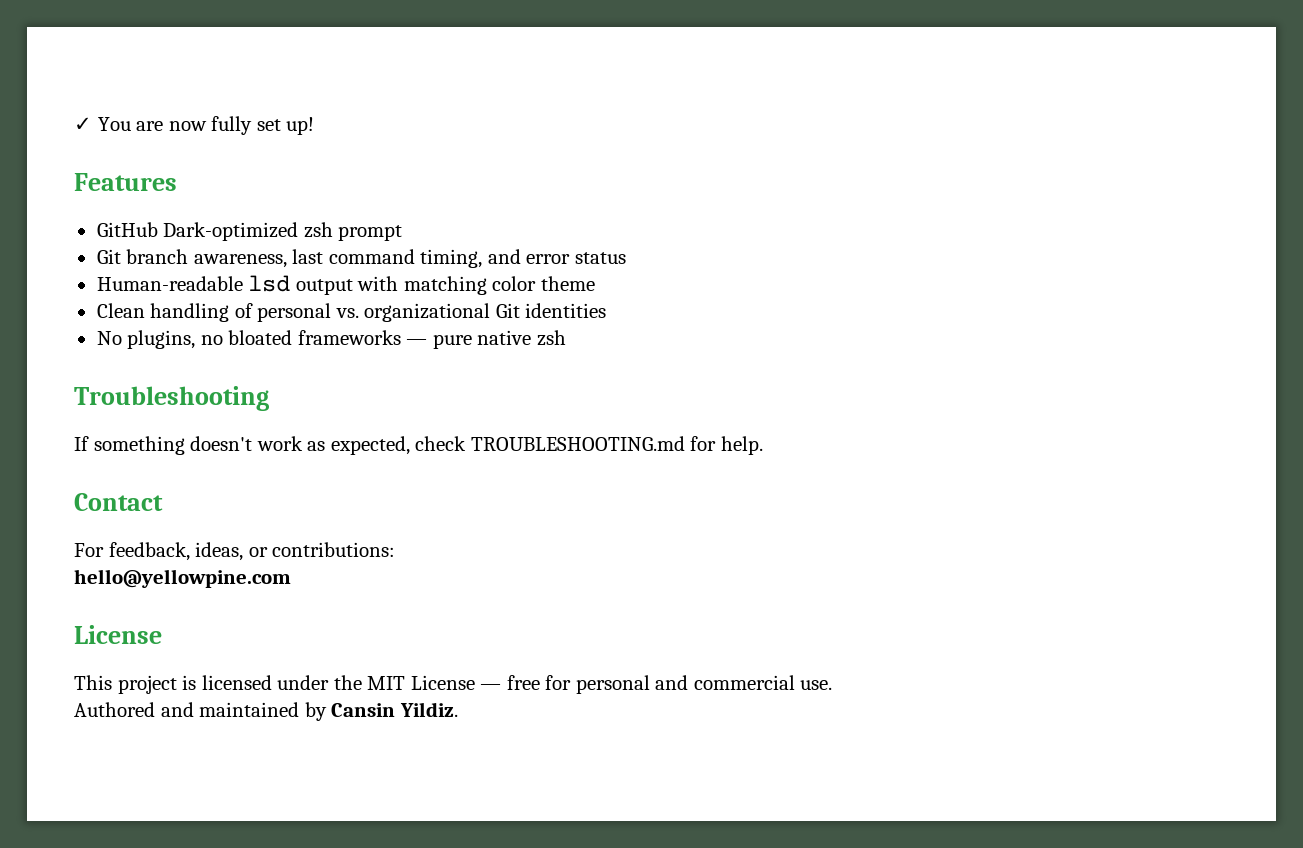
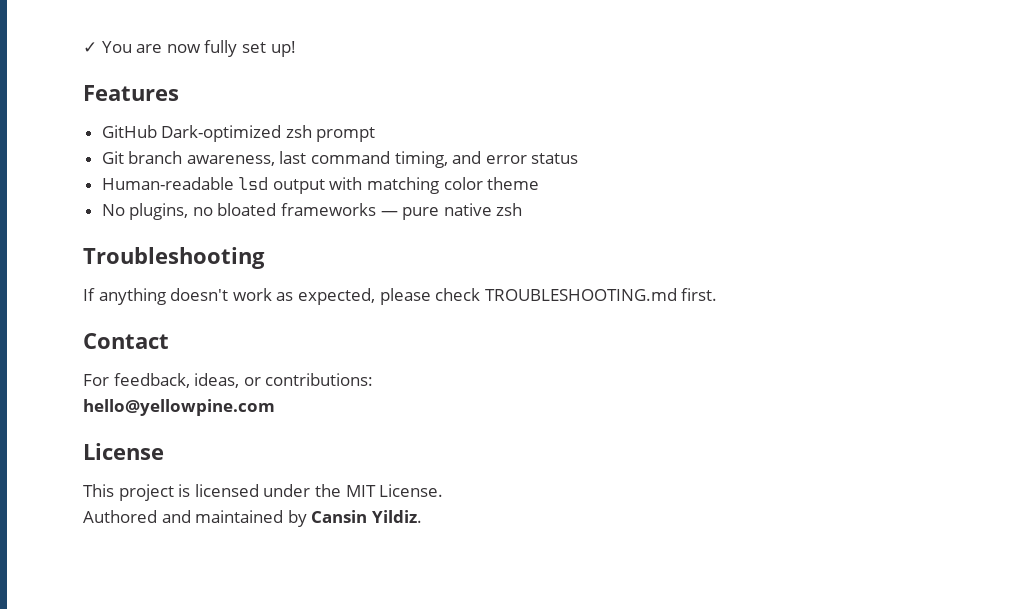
[96,303,607,322] // Clean handling of personal vs. organizational Git identities -> (540, 183) none
[93,436,185,455] something -> [98,288,166,305] anything
(410, 445) none -> [379,288,431,305] please
[690,436,763,455] for help. -> [681,288,718,301] first.
[410,675,833,694] License — free for personal and commercial use. -> [379,484,444,497] License.

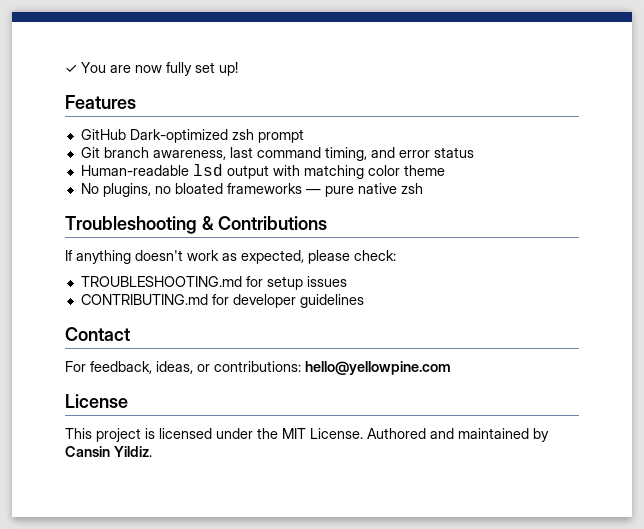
(265, 258) none -> [201,216,327,230] & Contributions
[435,288,718,301] check TROUBLESHOOTING.md first. -> [354,250,396,261] [80,276,347,290] [80,294,364,308] check: // TROUBLESHOOTING.md for setup issues // CONTRIBUTING.md for developer guidelines
(374, 379) // -> (301, 366) none
(444, 490) // -> (363, 433) none

